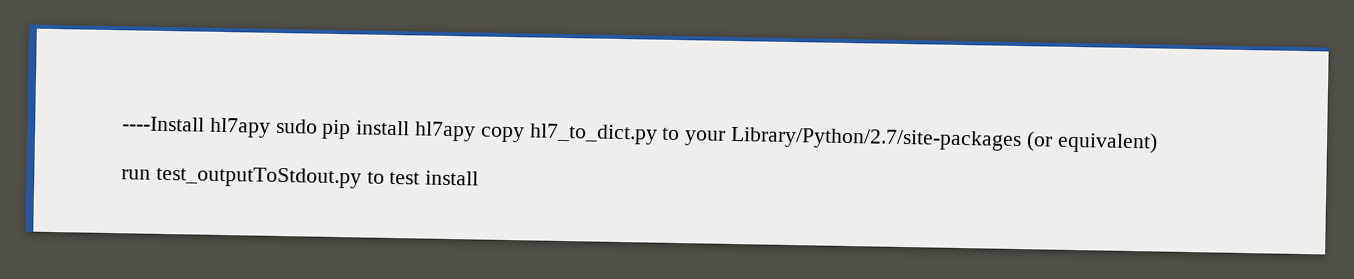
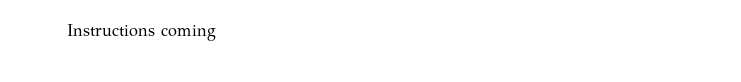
[122,116,1158,154] [121,165,480,189] ----Install hl7apy sudo pip install hl7apy copy hl7_to_dict.py to your Library/Python/2.7/site-packages (or equivalent) // run test_outputToStdout.py to test install -> [67,24,216,41] Instructions coming

